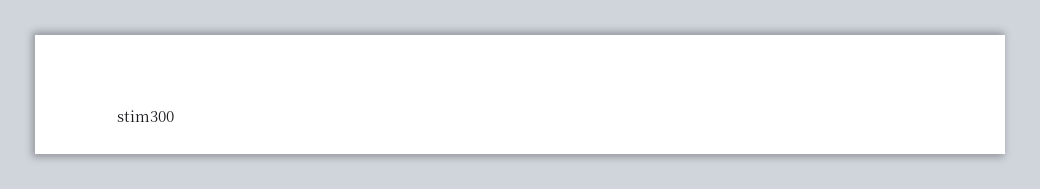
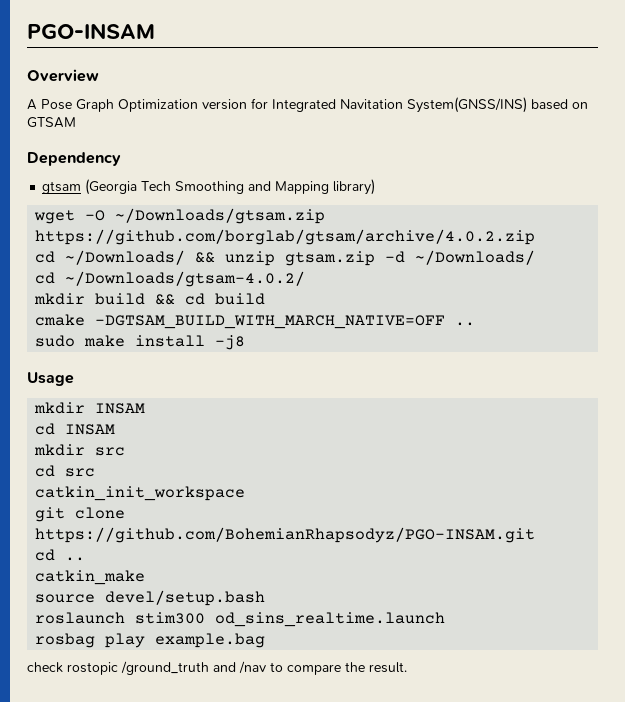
[117,110,174,122] stim300 -> [27,23,155,39] [27,69,99,82] [27,97,588,113] [27,117,76,128] [27,152,121,166] [42,179,376,195] [34,208,326,224] [35,229,536,245] [35,250,536,266] [35,271,306,287] [34,293,266,305] [35,314,476,329] [35,335,246,350] [27,372,74,386] [34,402,146,414] [35,423,116,435] [34,444,126,456] [35,465,96,477] [35,486,246,501] [35,507,126,522] [35,527,536,543] [35,549,86,561] [35,570,146,585] [35,590,266,606] [35,612,446,627] [35,633,266,648] [27,661,407,675] PGO-INSAM // Overview // A Pose Graph Optimization version for Integrated Navitation System(GNSS/INS) based on GTSAM // Dependency // gtsam (Georgia Tech Smoothing and Mapping library) // wget -O ~/Downloads/gtsam.zip https://github.com/borglab/gtsam/archive/4.0.2.zip // cd ~/Downloads/ && unzip gtsam.zip -d ~/Downloads/ // cd ~/Downloads/gtsam-4.0.2/ // mkdir build && cd build // cmake -DGTSAM_BUILD_WITH_MARCH_NATIVE=OFF .. // sudo make install -j8 // Usage // mkdir INSAM // cd INSAM // mkdir src // cd src // catkin_init_workspace // git clone https://github.com/BohemianRhapsodyz/PGO-INSAM.git // cd .. // catkin_make // source devel/setup.bash // roslaunch stim300 od_sins_realtime.launch // rosbag play example.bag // check rostopic /ground_truth and /nav to compare the result.

